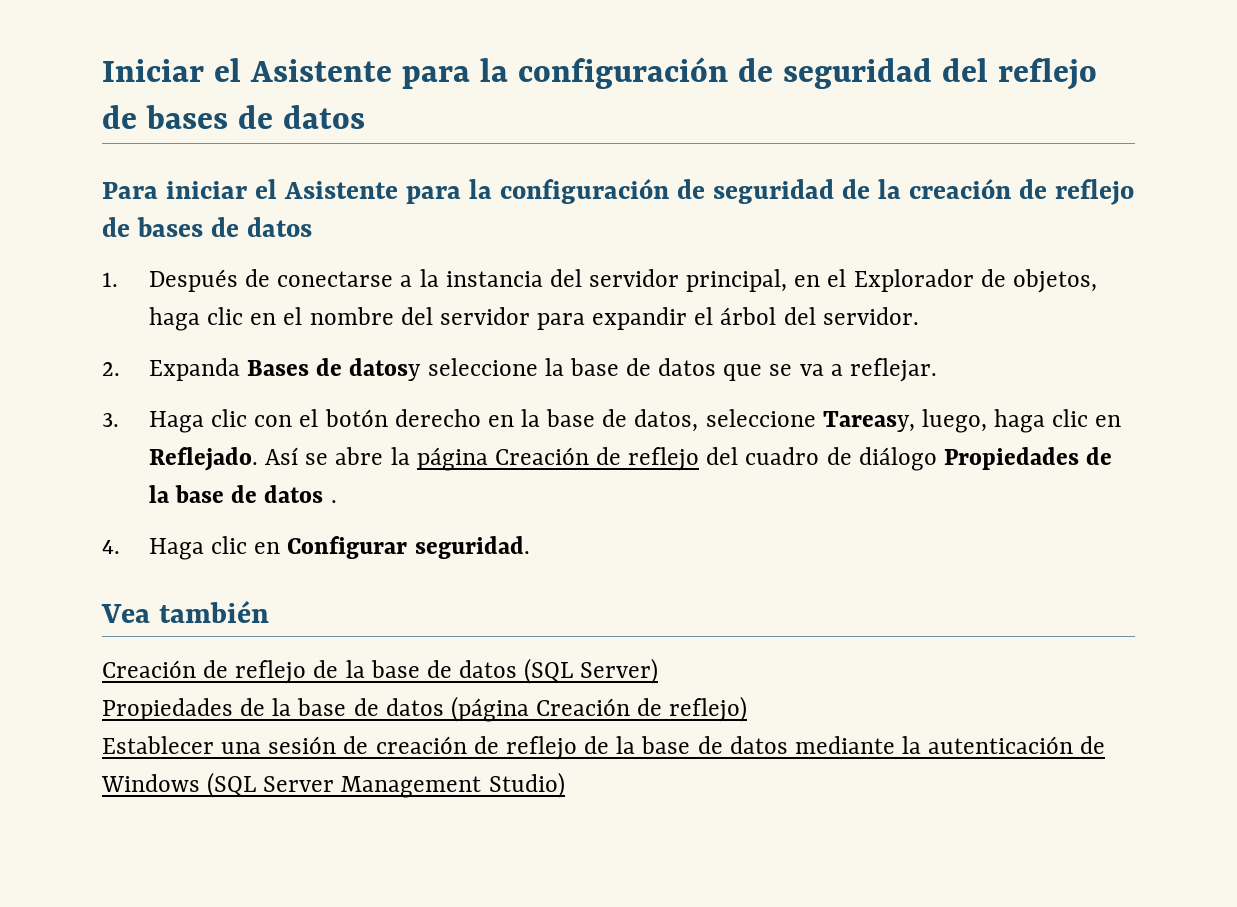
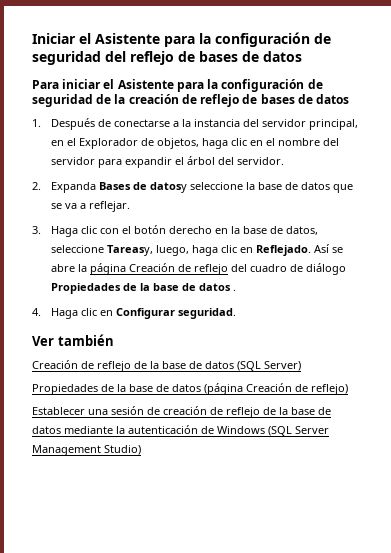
[101,604,150,623] Vea -> [32,336,54,346] Ver

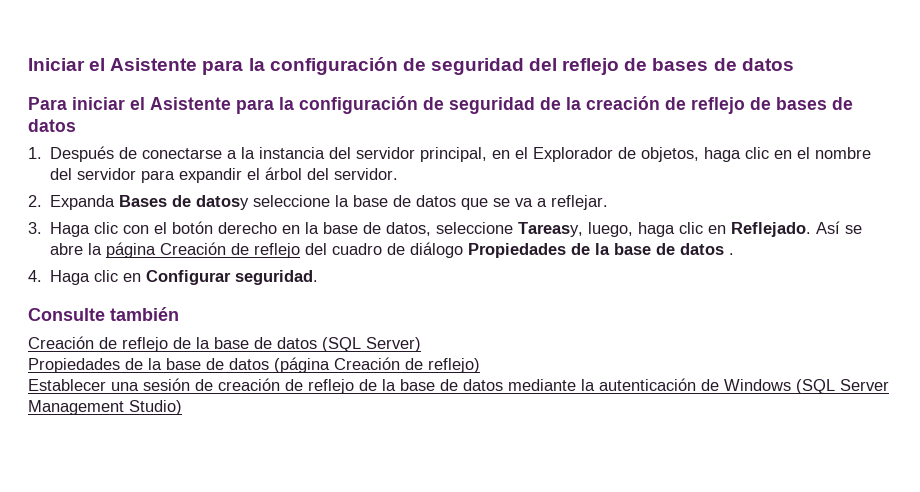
[32,336,54,346] Ver -> [28,308,105,321] Consulte

